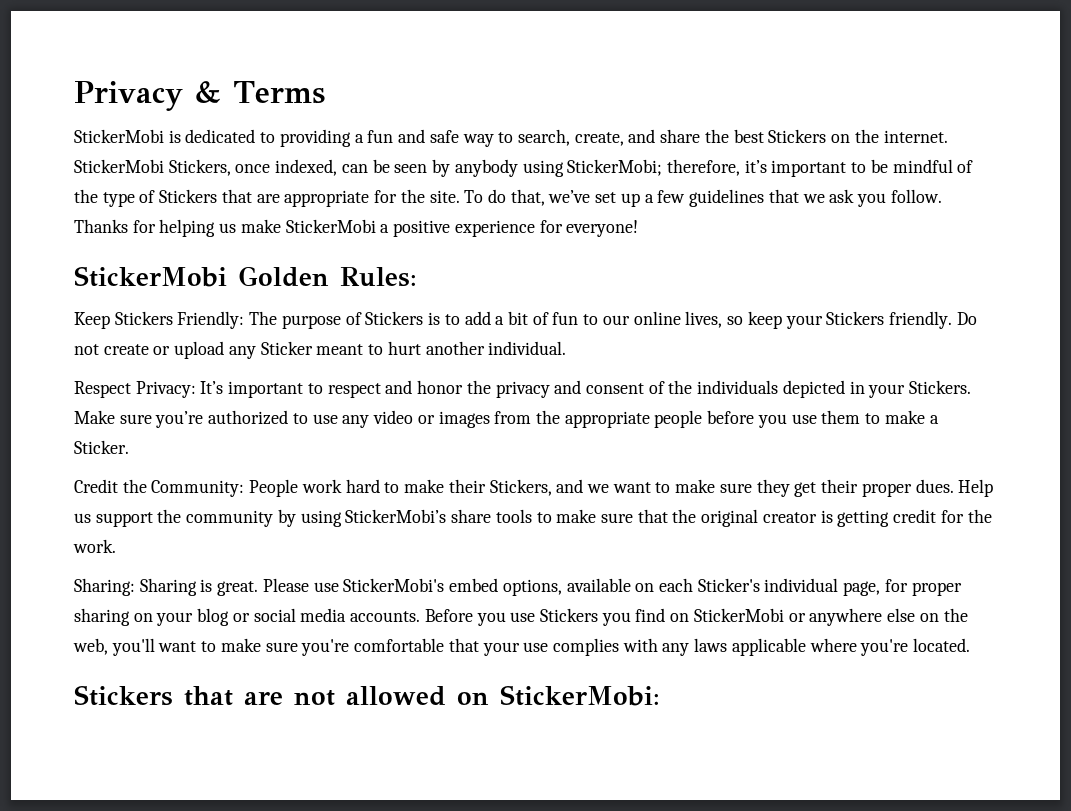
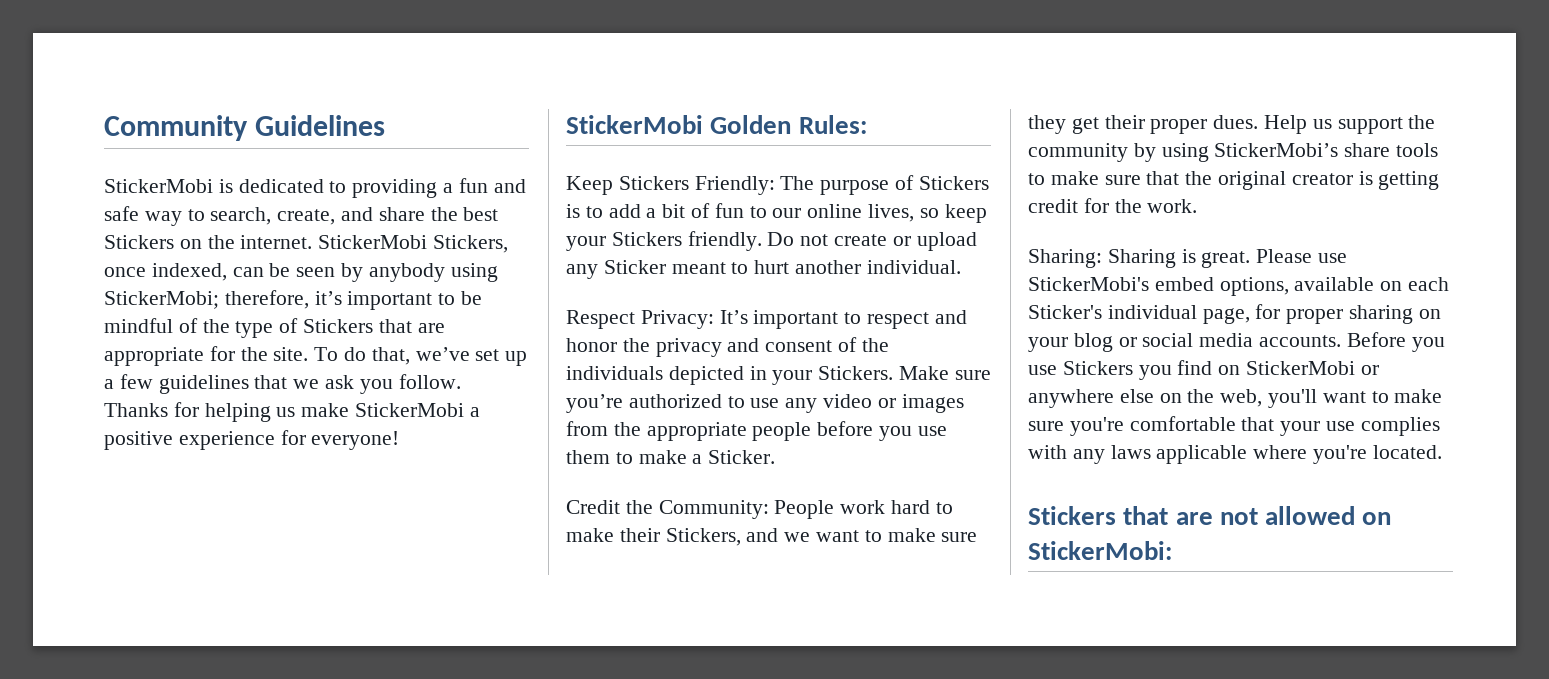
[74,81,325,111] Privacy & Terms -> [104,115,385,141] Community Guidelines

